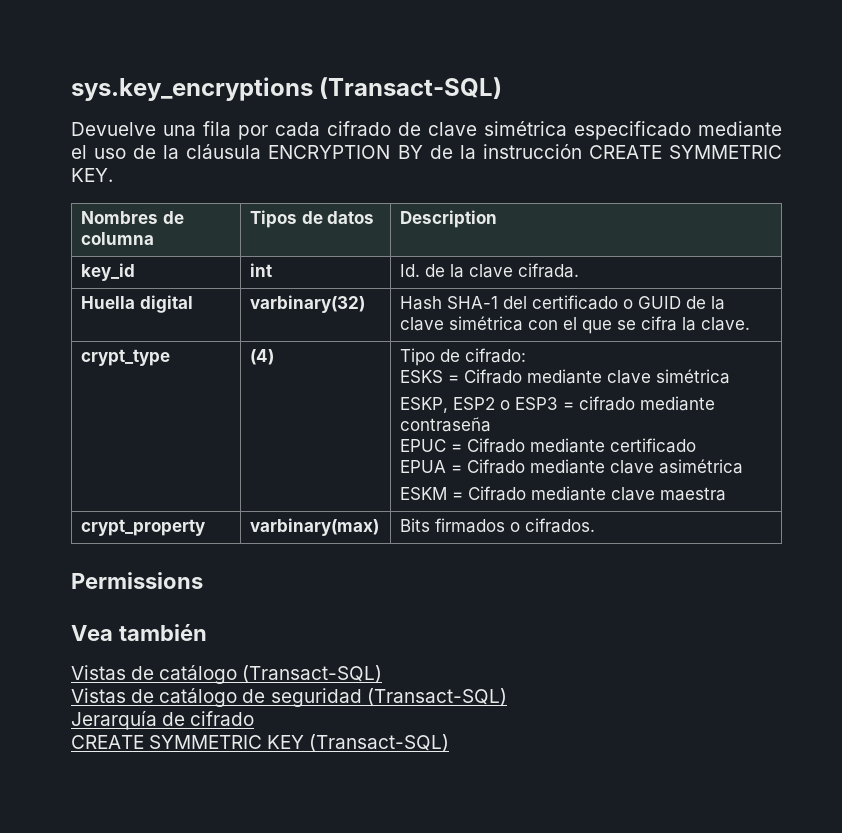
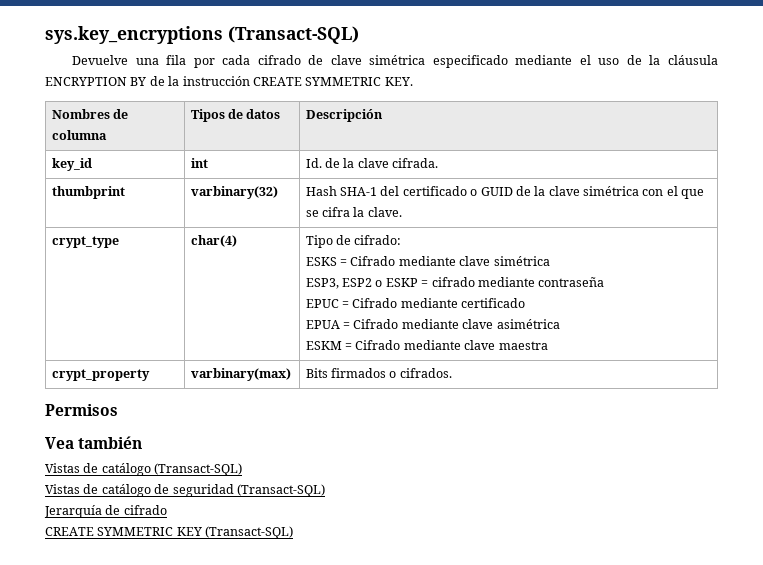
[399,210,497,228] Description -> [305,109,383,122] Descripción
[80,295,193,313] Huella digital -> [51,186,125,199] thumbprint
[249,349,274,365] (4) -> [190,235,237,247] char(4)
[399,397,448,413] ESKP, -> [305,278,339,289] ESP3,
[514,397,558,410] ESP3 -> [385,278,418,287] ESKP
[71,572,203,589] Permissions -> [45,404,118,416] Permisos

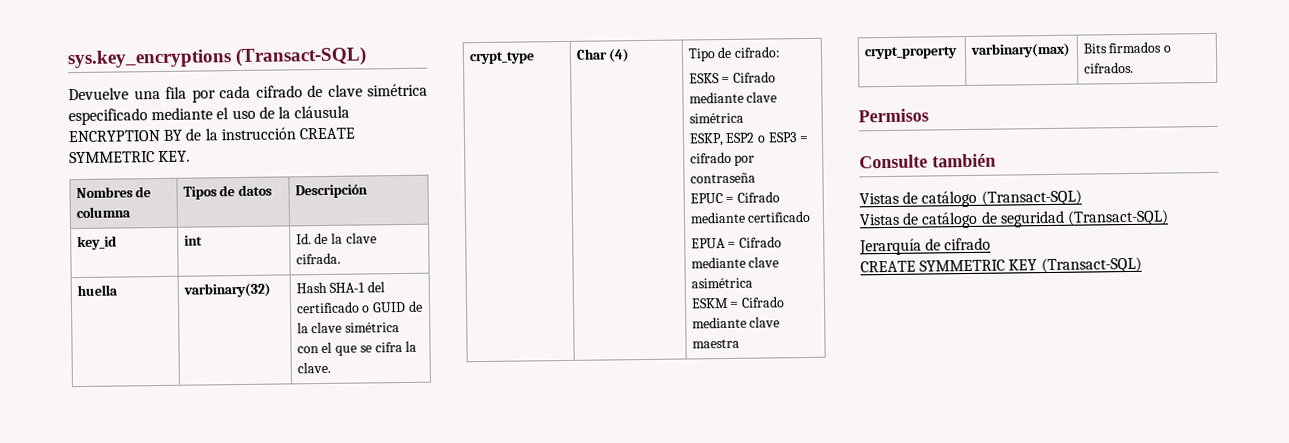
[51,186,125,199] thumbprint -> [76,284,118,297] huella
[190,235,237,247] char(4) -> [575,48,631,63] Char (4)
[305,278,339,289] ESP3, -> [688,133,724,147] ESKP,
[385,278,418,287] ESKP -> [767,132,797,143] ESP3
[477,277,535,287] mediante -> [734,154,756,166] por
[45,437,74,449] Vea -> [859,154,928,169] Consulte

